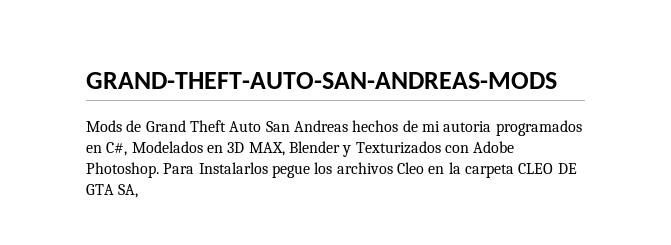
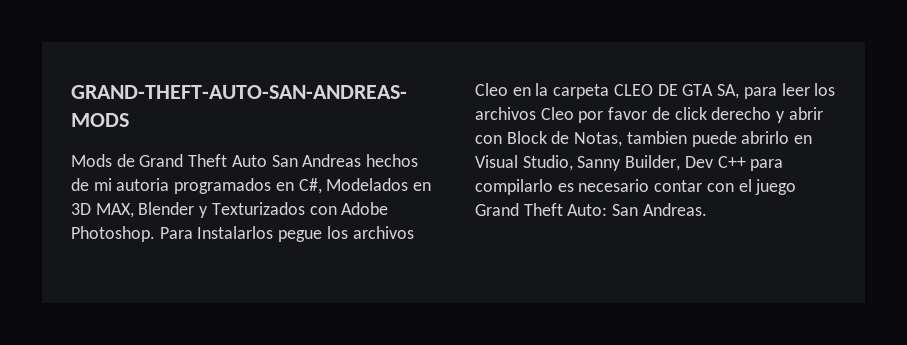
(139, 191) none -> [743,83,836,99] [475,107,823,123] [475,131,813,147] [475,155,784,171] [475,179,797,195] [475,203,707,216] para leer los archivos Cleo por favor de click derecho y abrir con Block de Notas, tambien puede abrirlo en Visual Studio, Sanny Builder, Dev C++ para compilarlo es necesario contar con el juego Grand Theft Auto: San Andreas.

